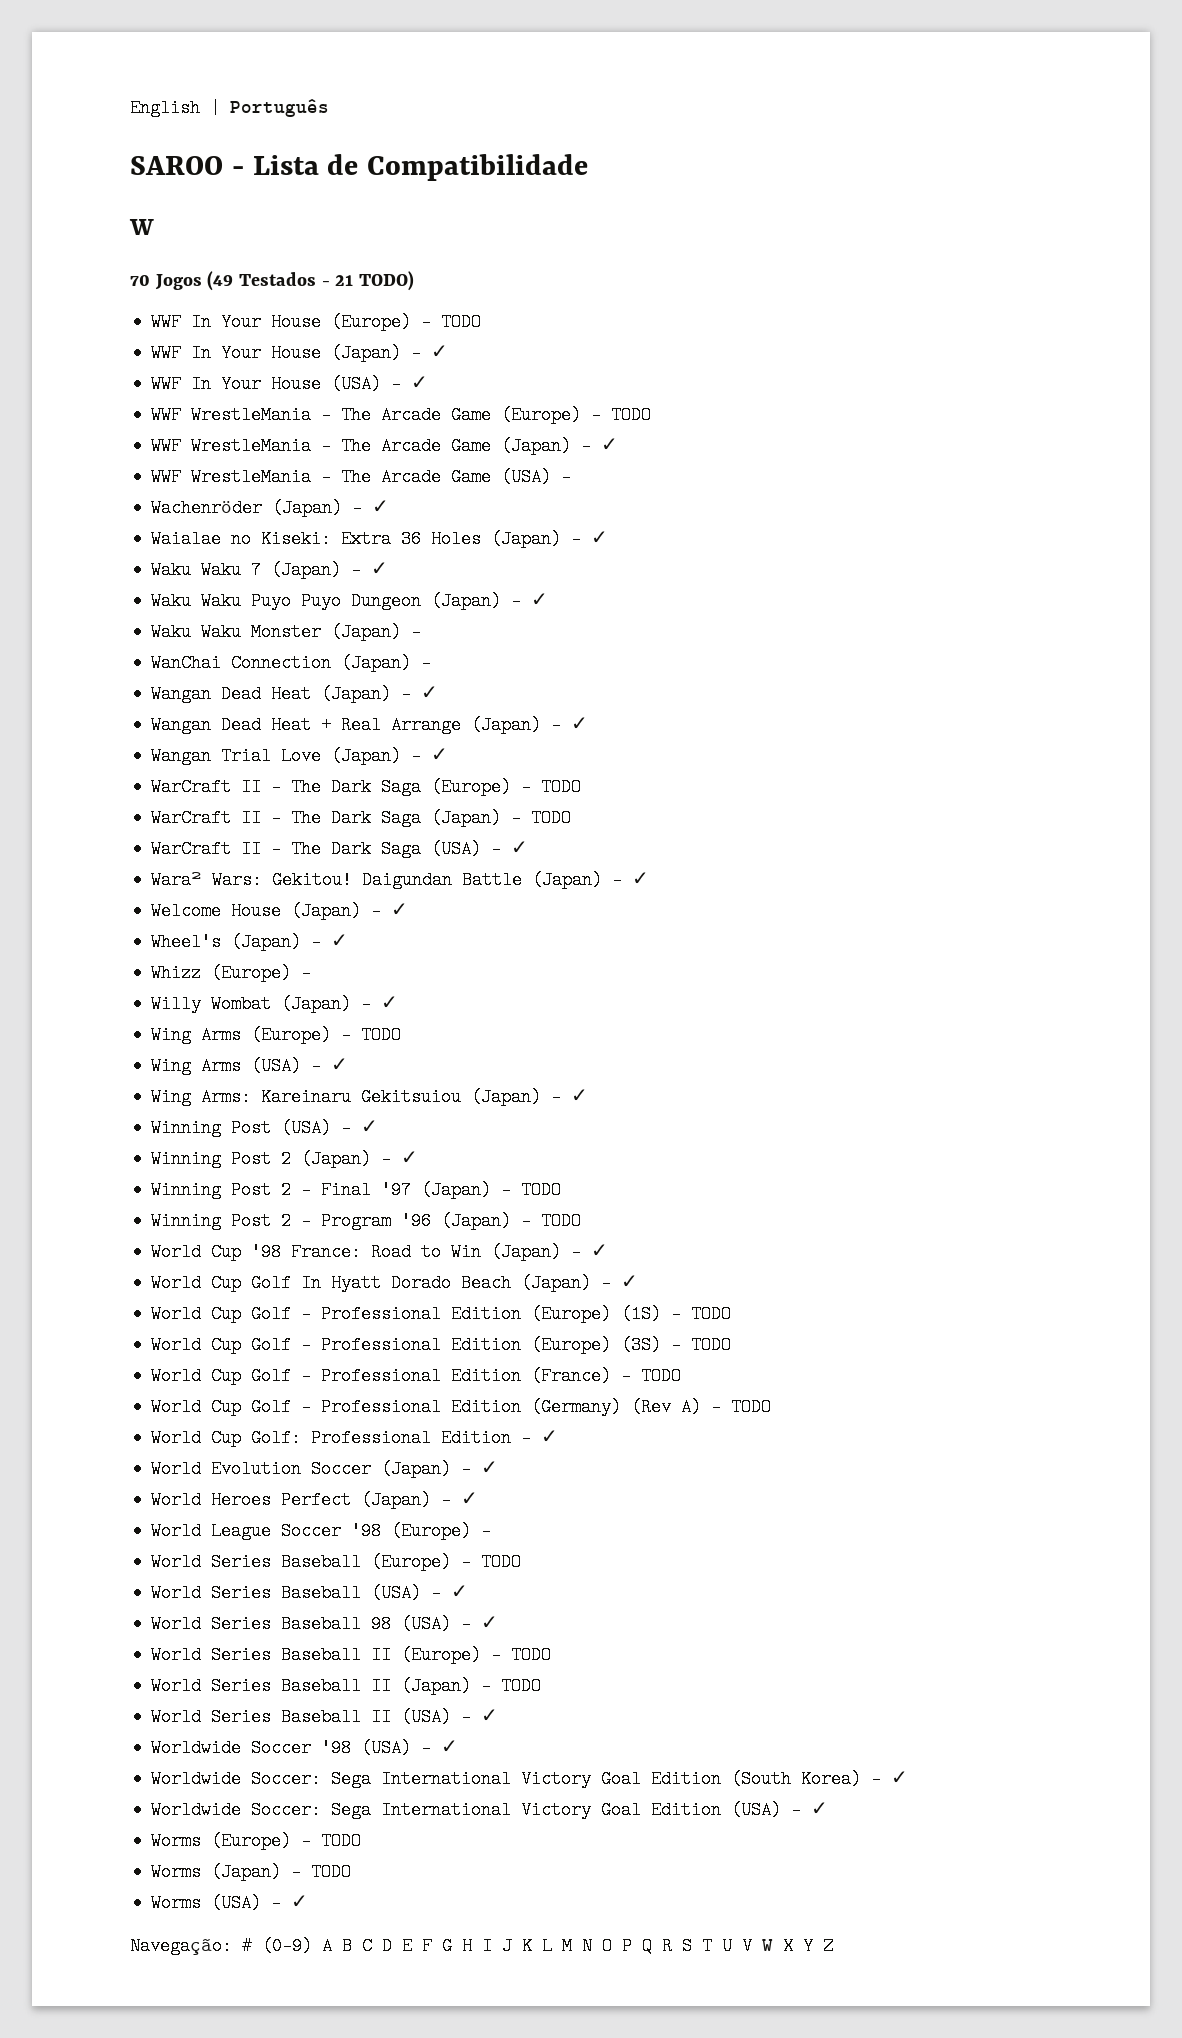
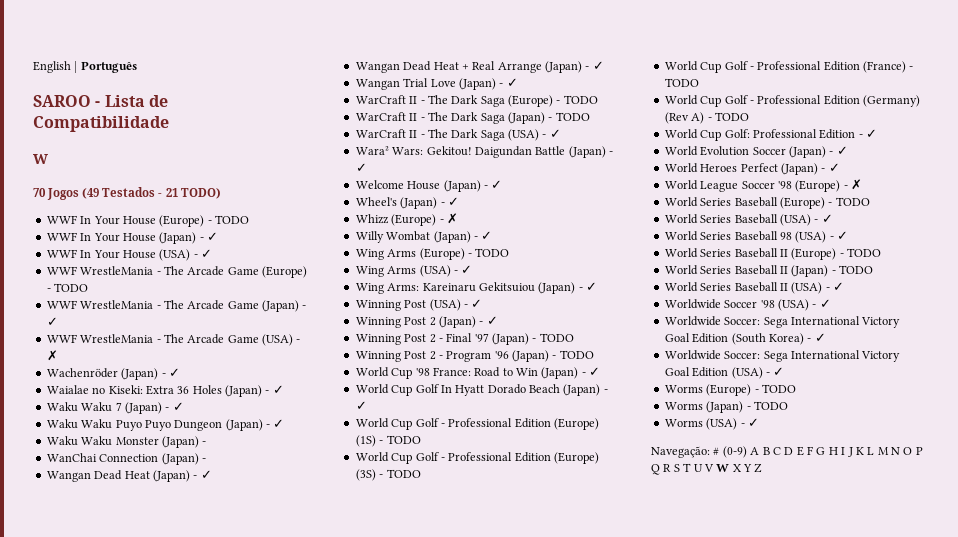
(572, 477) none -> [46,350,58,361] ✗
(312, 973) none -> [446,213,458,224] ✗
(492, 1531) none -> [851,179,862,190] ✗

